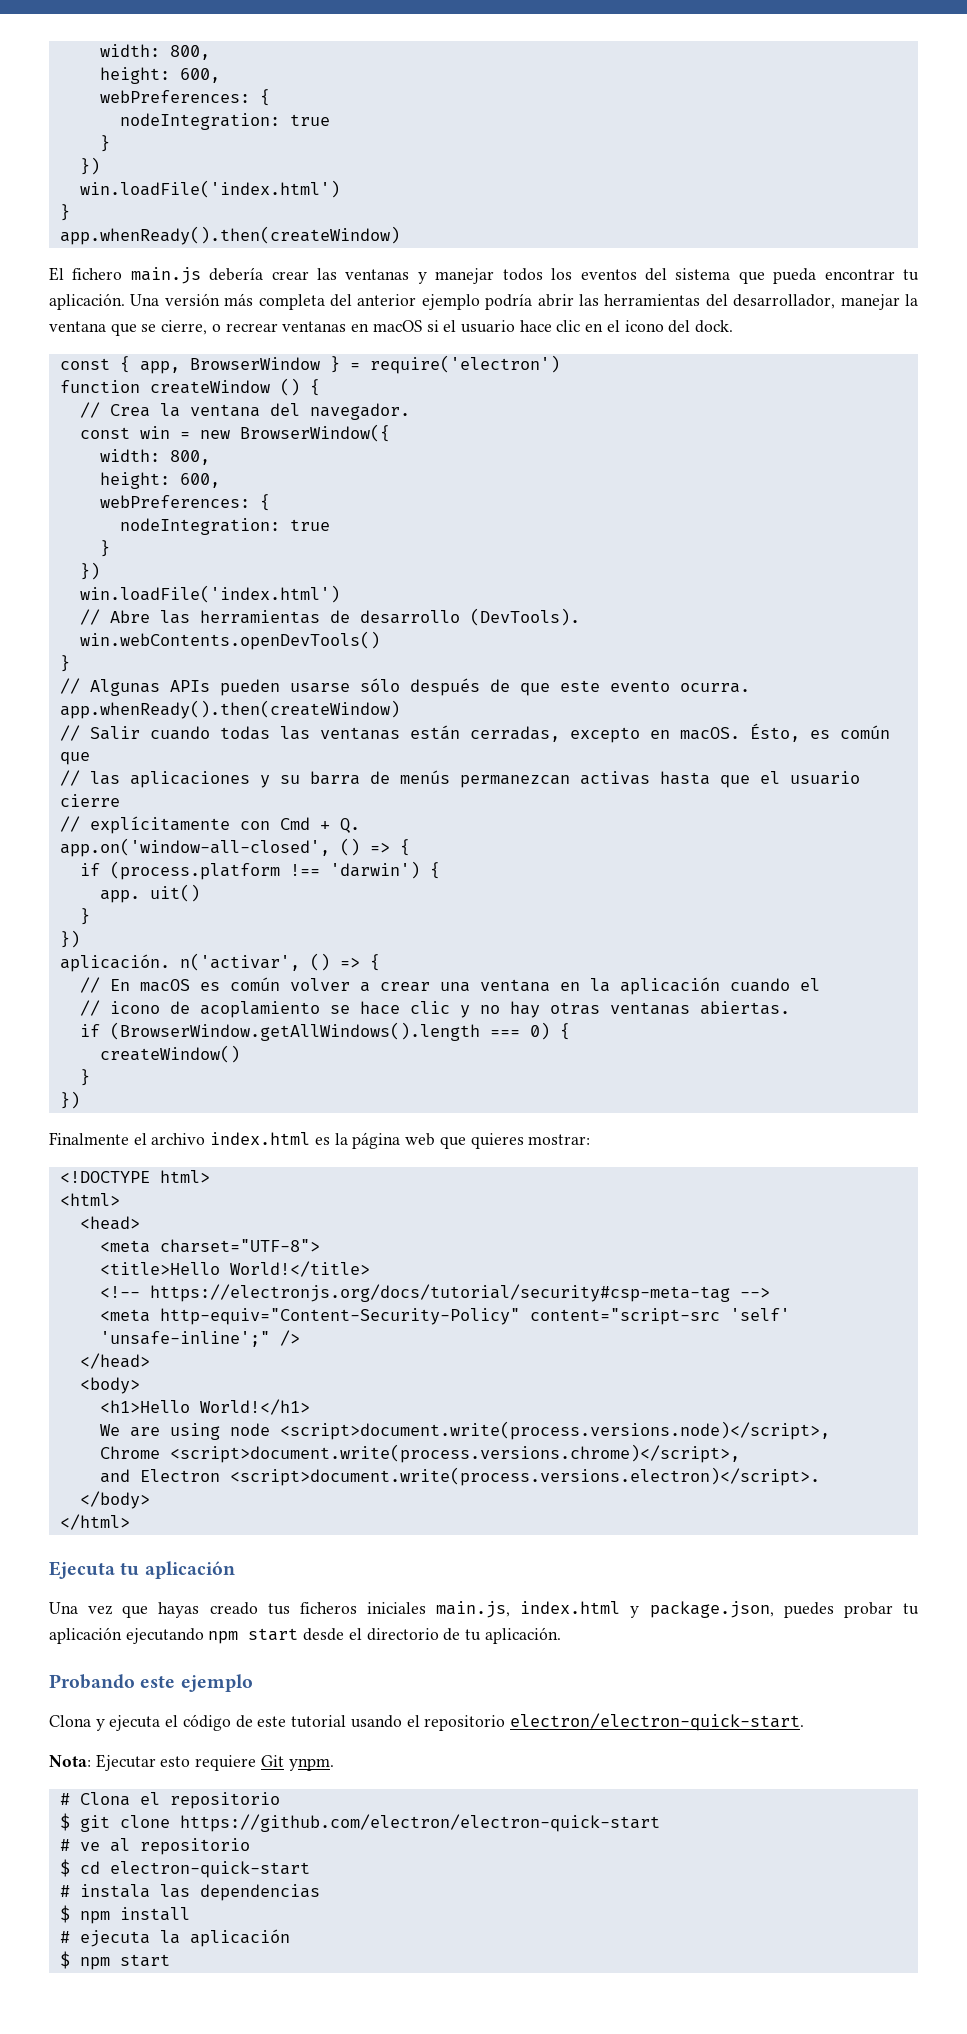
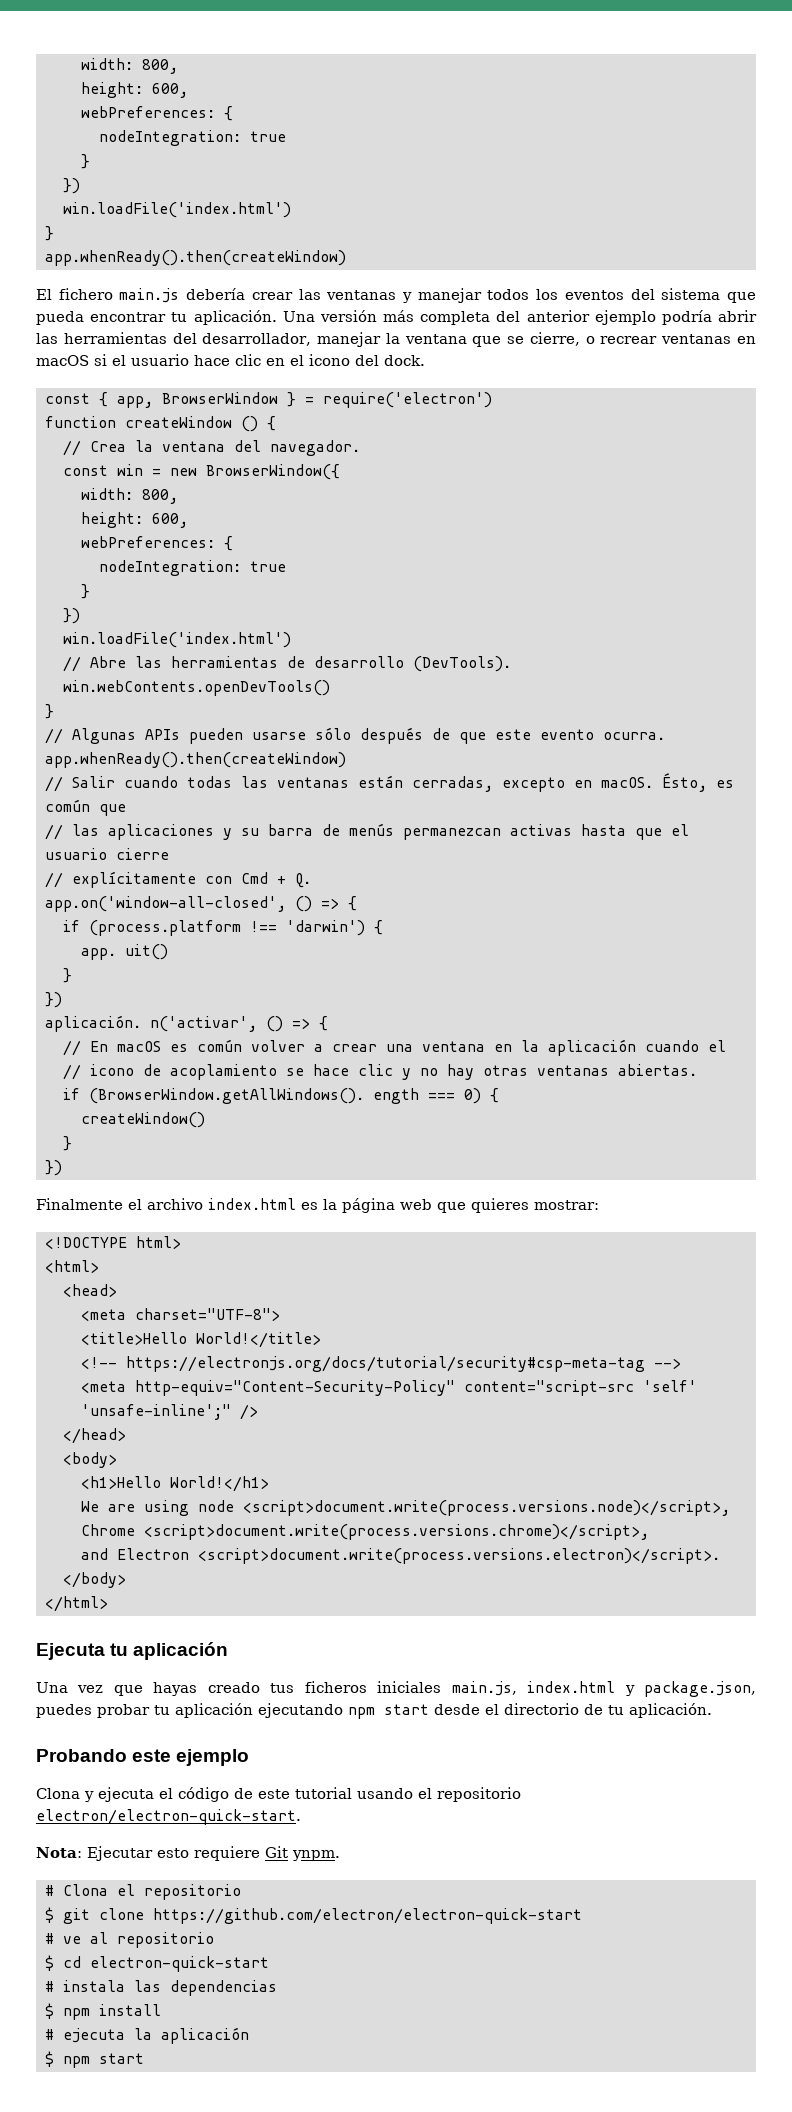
[109,1022,480,1041] (BrowserWindow.getAllWindows().length -> [88,1088,419,1104] (BrowserWindow.getAllWindows(). ength

